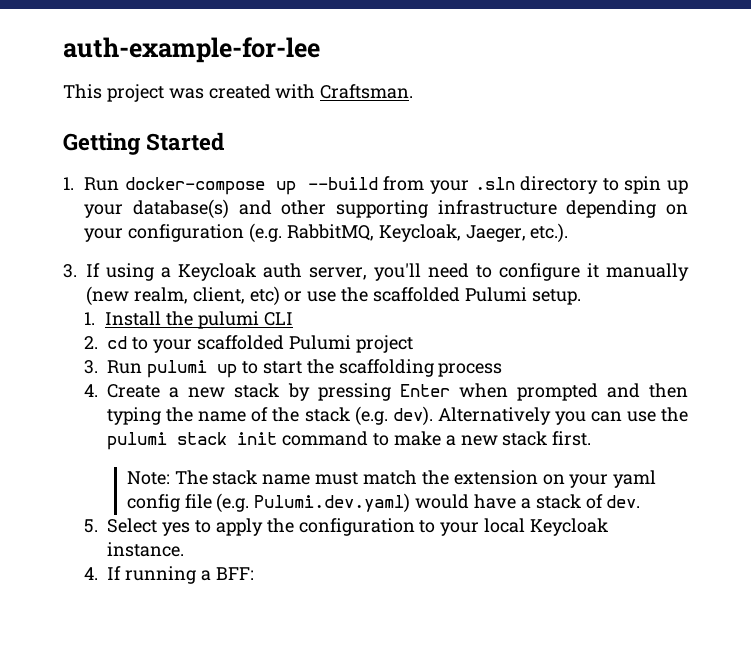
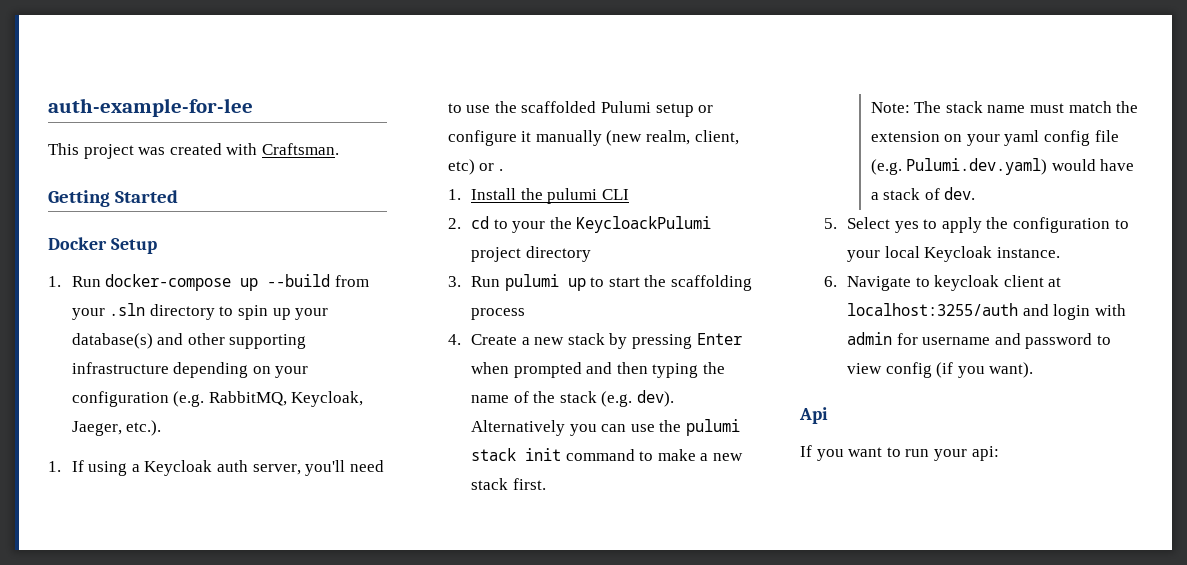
(225, 141) none -> [48,237,157,254] // Docker Setup
[63,264,77,278] 3. -> [48,461,61,472] 1.
(492, 271) none -> [466,101,714,117] use the scaffolded Pulumi setup or
[307,287,581,305] use the scaffolded Pulumi setup. -> [498,169,503,171] .
[196,335,413,353] scaffolded Pulumi project -> [549,216,712,233] [471,246,591,262] the KeycloackPulumi project directory
[84,566,254,584] 4. If running a BFF: -> [823,275,1062,291] [847,303,1126,320] [847,332,1112,349] [847,362,1034,378] [799,407,828,424] [800,445,999,461] 6. Navigate to keycloak client at localhost:3255/auth and login with admin for username and password to view config (if you want). // Api // If you want to run your api:

